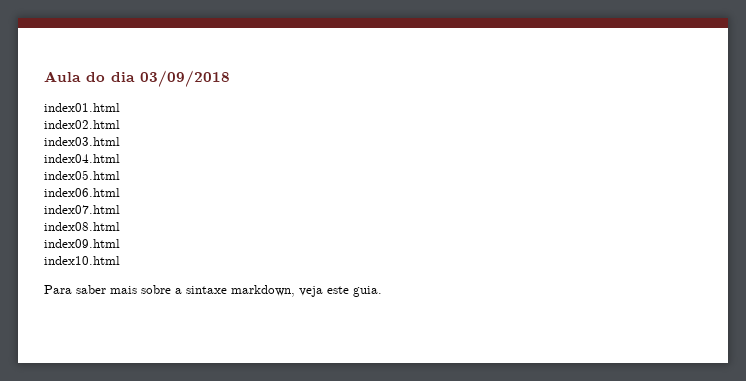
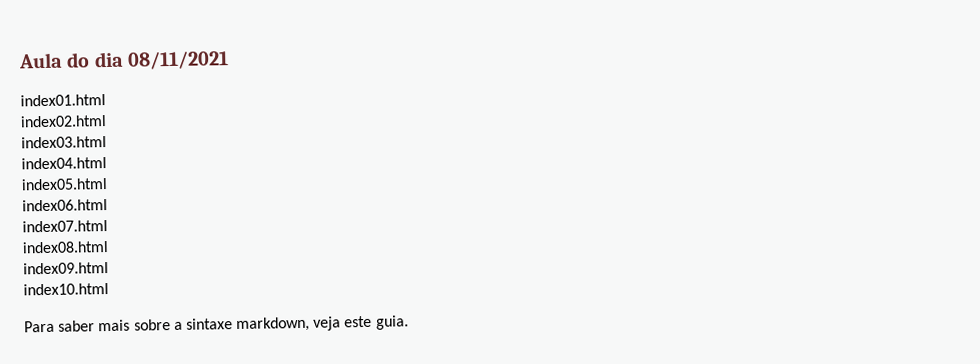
[140,70,230,87] 03/09/2018 -> [127,51,230,70] 08/11/2021

